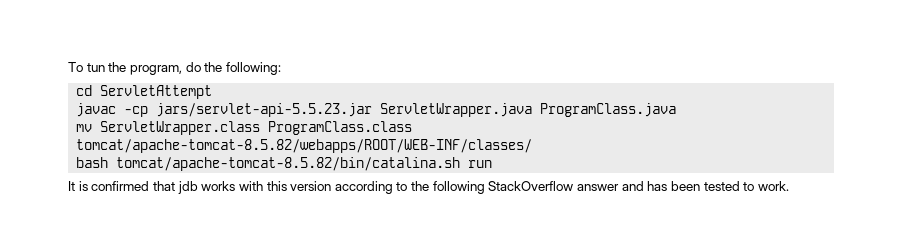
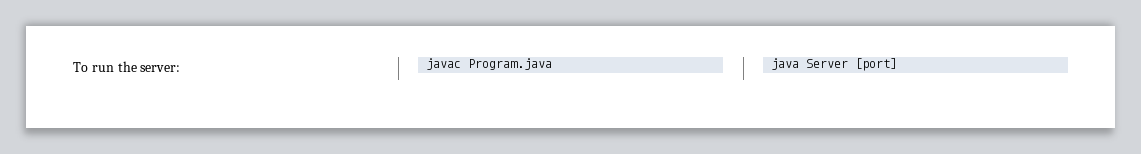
[86,62,281,75] [76,85,213,99] [76,103,677,117] [76,121,413,135] [76,139,533,153] [76,157,493,171] [68,181,789,194] tun the program, do the following: // cd ServletAttempt // javac -cp jars/servlet-api-5.5.23.jar ServletWrapper.java ProgramClass.java // mv ServletWrapper.class ProgramClass.class tomcat/apache-tomcat-8.5.82/webapps/ROOT/WEB-INF/classes/ // bash tomcat/apache-tomcat-8.5.82/bin/catalina.sh run // It is confirmed that jdb works with this version according to the following StackOverflow answer and has been tested to work. -> [91,61,181,72] [426,58,553,70] [771,58,898,71] run the server: // javac Program.java // java Server [port]

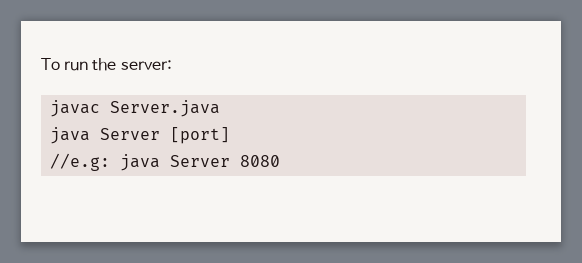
[468,58,553,70] Program.java -> [110,100,221,117] Server.java
(898, 64) none -> [50,153,281,171] // //e.g: java Server 8080

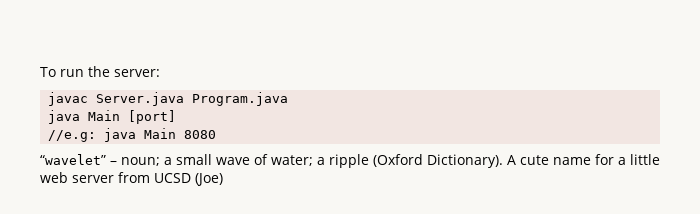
[50,127,161,144] // java Server -> [192,92,289,106] [48,110,121,124] Program.java // java Main
[170,155,231,167] Server -> [144,128,177,139] Main
(281, 161) none -> [40,154,660,168] [40,172,223,186] // “wavelet” – noun; a small wave of water; a ripple (Oxford Dictionary). A cute name for a little web server from UCSD (Joe)

